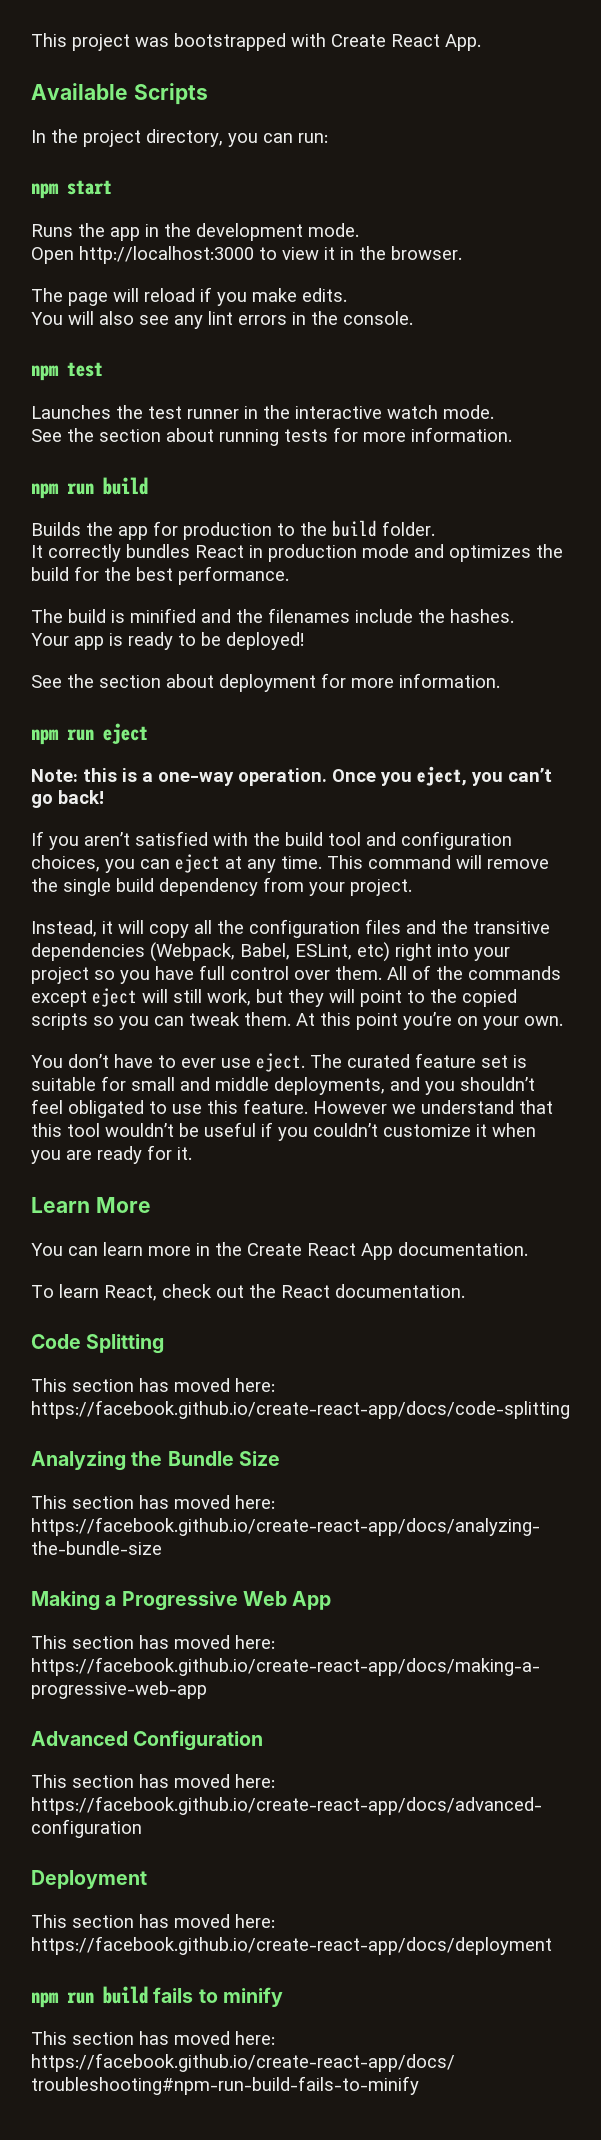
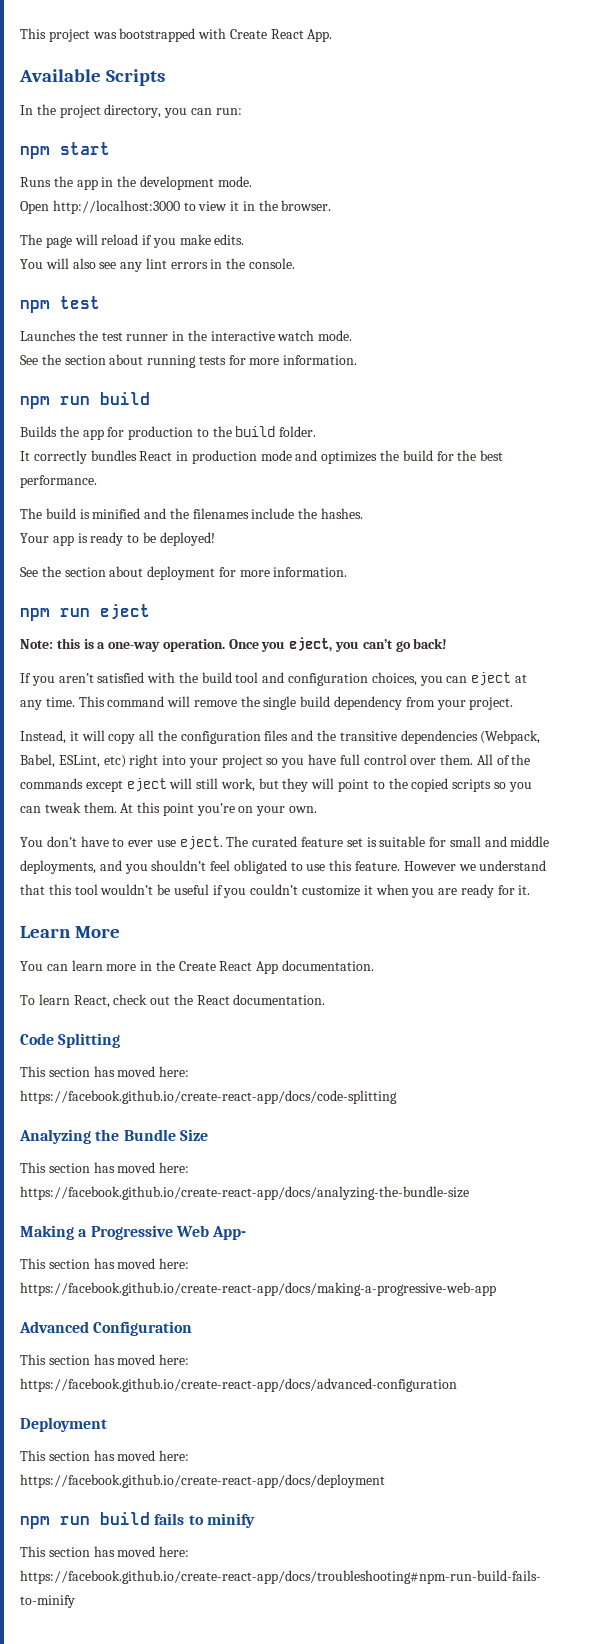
[292,1591,332,1610] App -> [212,1226,247,1240] App-

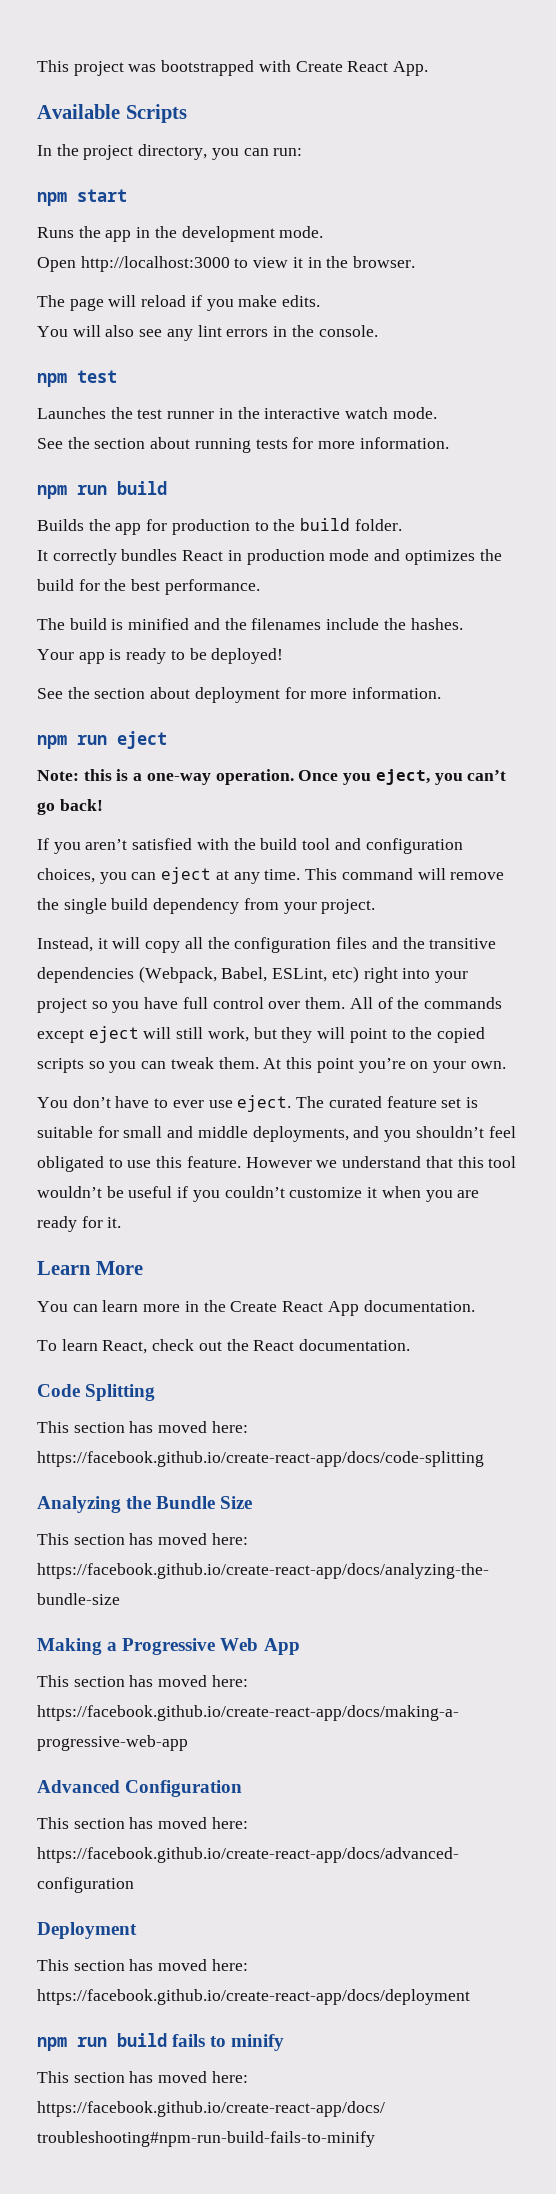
[212,1226,247,1240] App- -> [263,1638,300,1655] App

